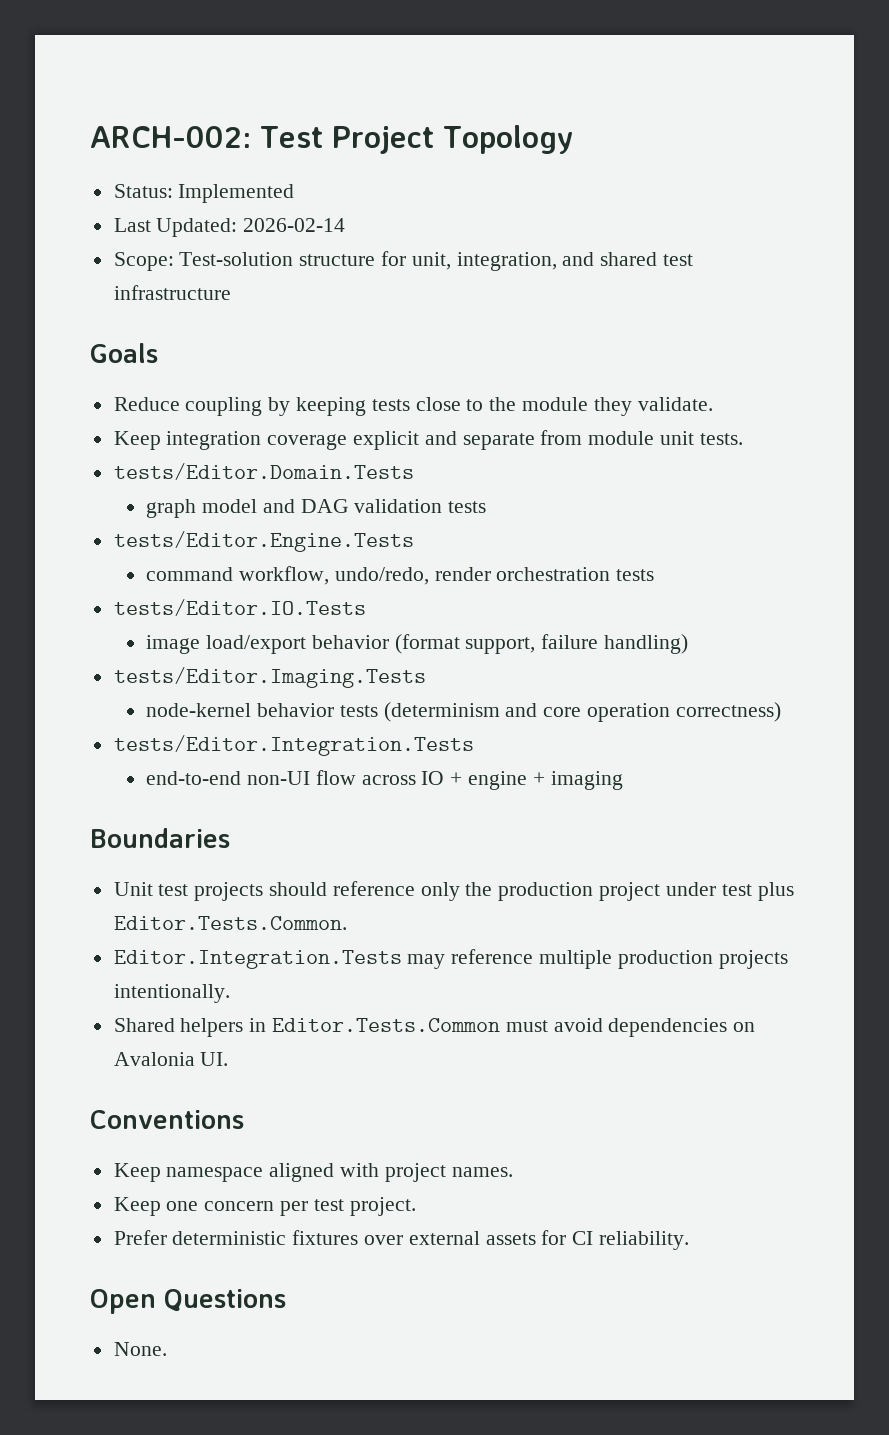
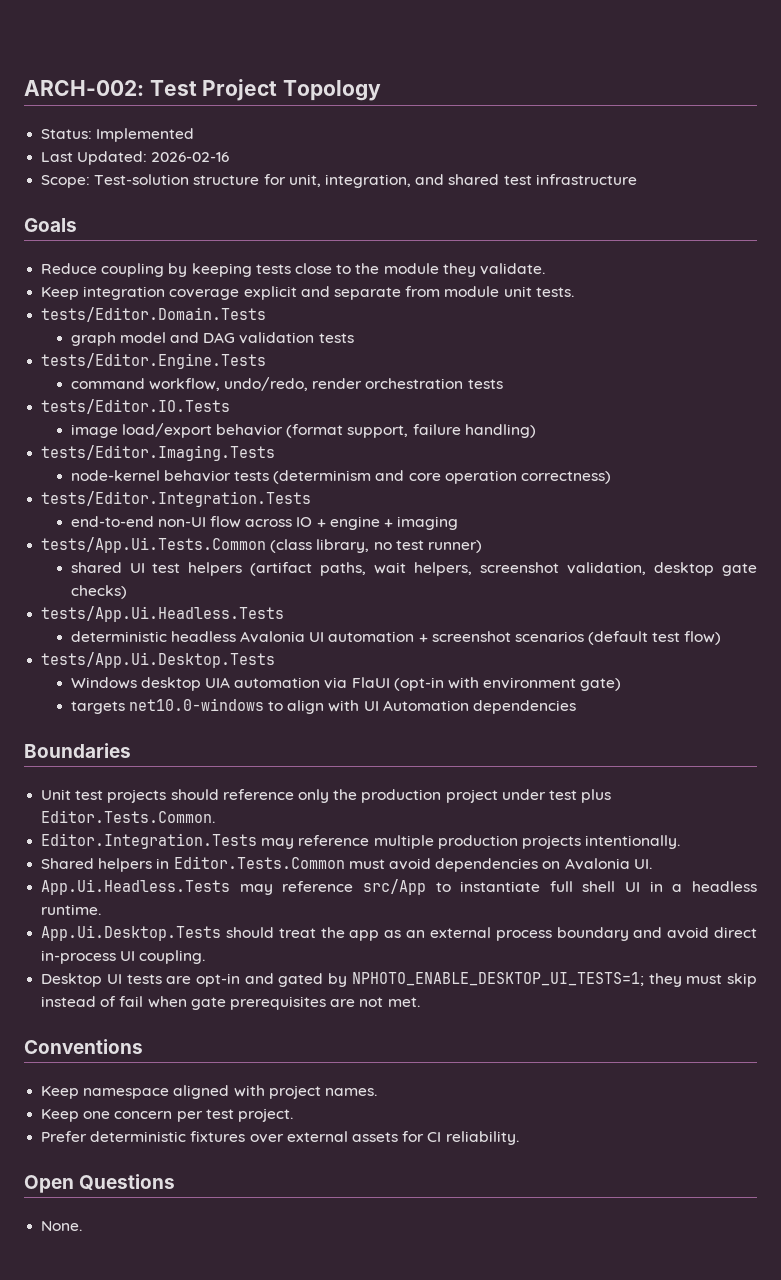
[243,218,346,232] 2026-02-14 -> [151,152,230,162] 2026-02-16
(623, 780) none -> [41,537,482,553] [70,562,757,576] [70,585,127,599] [41,606,285,622] [70,631,722,645] [41,652,276,668] [70,677,622,691] [70,698,576,714] // tests/App.Ui.Tests.Common (class library, no test runner) // shared UI test helpers (artifact paths, wait helpers, screenshot validation, desktop gate checks) // tests/App.Ui.Headless.Tests // deterministic headless Avalonia UI automation + screenshot scenarios (default test flow) // tests/App.Ui.Desktop.Tests // Windows desktop UIA automation via FlaUI (opt-in with environment gate) // targets net10.0-windows to align with UI Automation dependencies
(229, 1059) none -> [41,879,757,895] [41,904,102,915] [41,925,757,941] [41,950,206,964] [41,972,758,987] [41,996,420,1010] // App.Ui.Headless.Tests may reference src/App to instantiate full shell UI in a headless runtime. // App.Ui.Desktop.Tests should treat the app as an external process boundary and avoid direct in-process UI coupling. // Desktop UI tests are opt-in and gated by NPHOTO_ENABLE_DESKTOP_UI_TESTS=1; they must skip instead of fail when gate prerequisites are not met.

